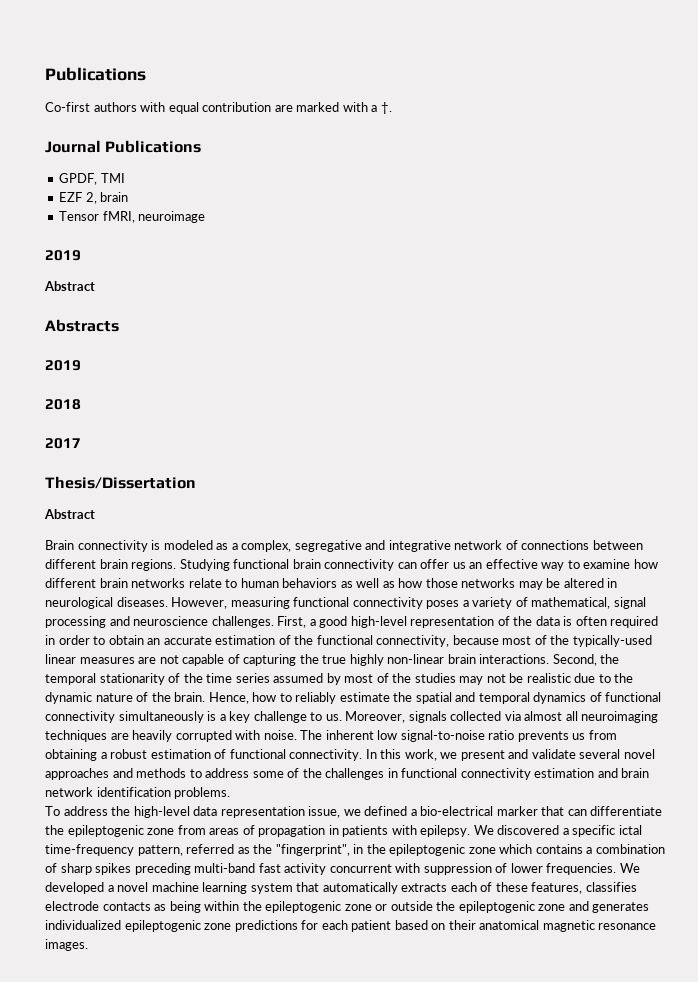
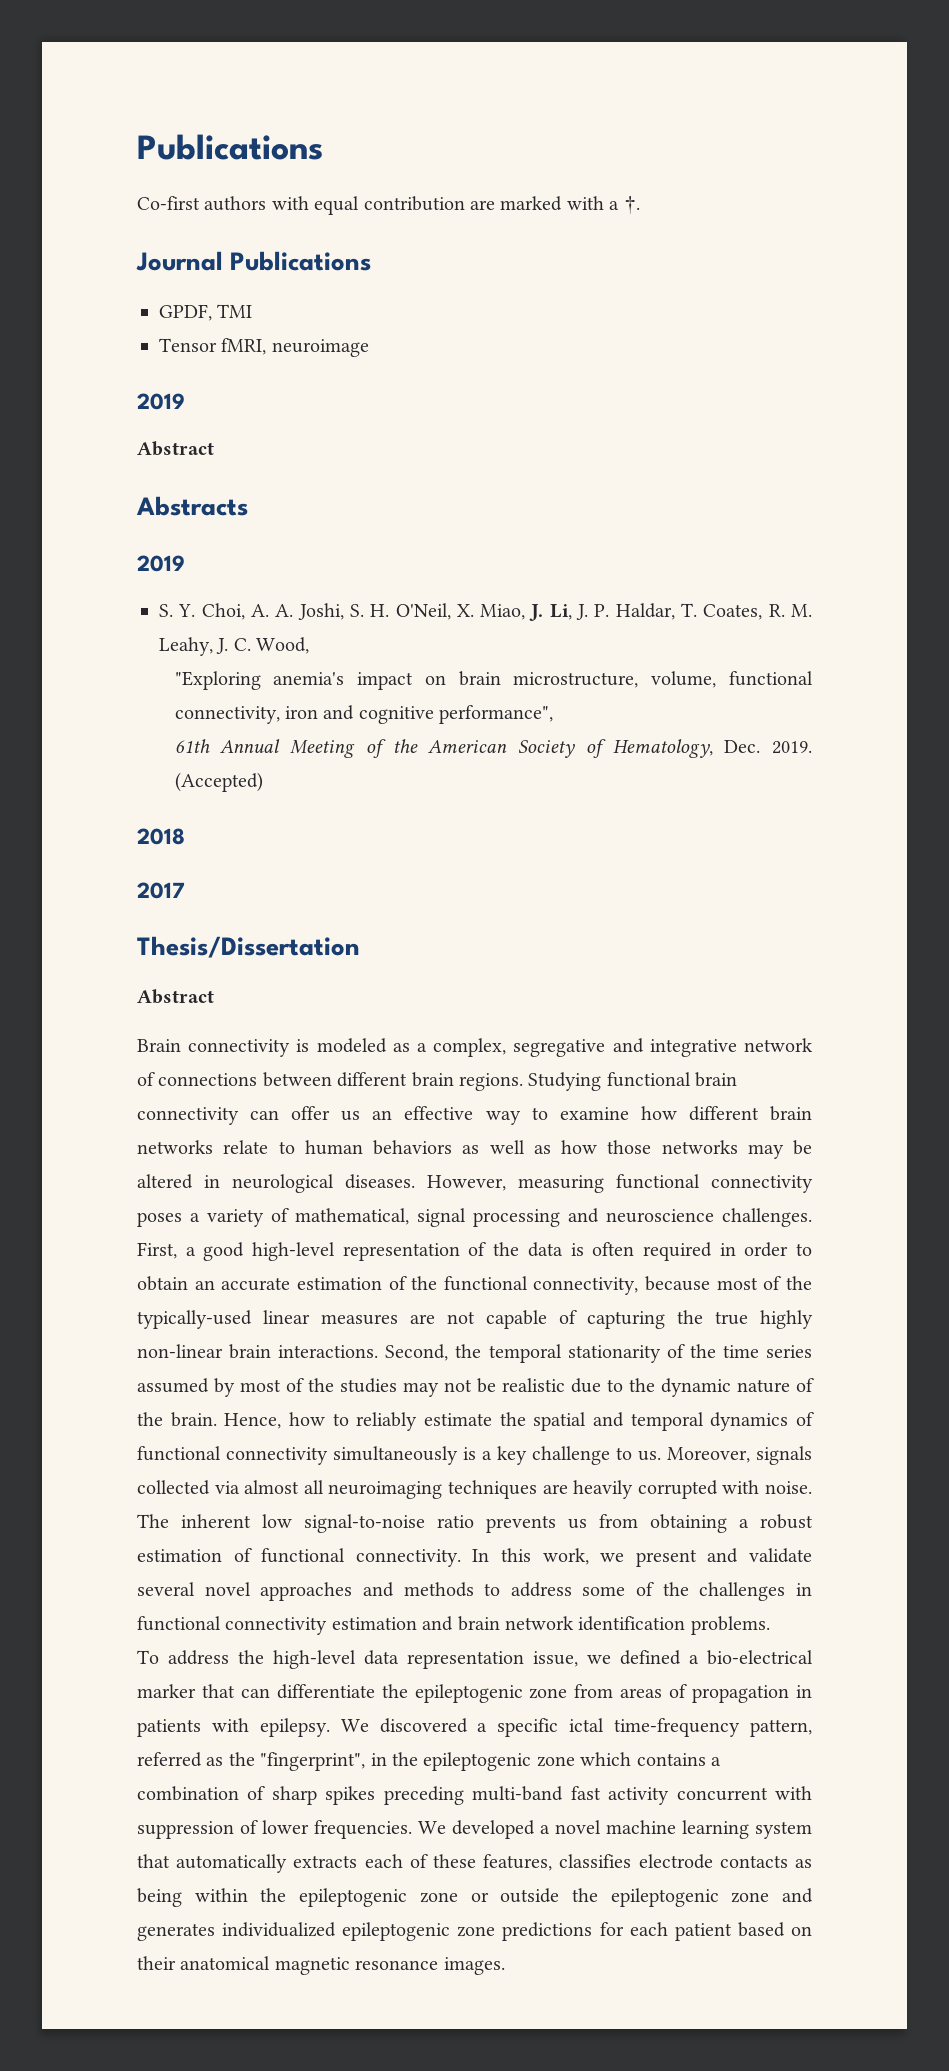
[59,192,129,204] // EZF 2, brain -> (253, 311) none
(81, 365) none -> [159,603,812,621] [159,637,310,656] [174,671,813,690] [174,705,554,724] [174,739,812,758] [174,772,263,792] // S. Y. Choi, A. A. Joshi, S. H. O'Neil, X. Miao, J. Li, J. P. Haldar, T. Coates, R. M. Leahy, J. C. Wood, // "Exploring anemia's impact on brain microstructure, volume, functional connectivity, iron and cognitive performance", // 61th Annual Meeting of the American Society of Hematology, Dec. 2019. (Accepted)

